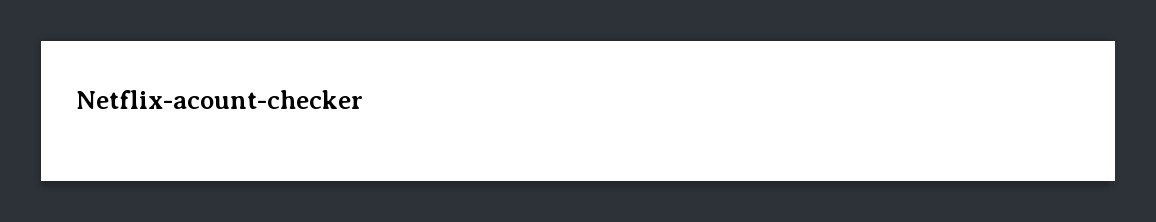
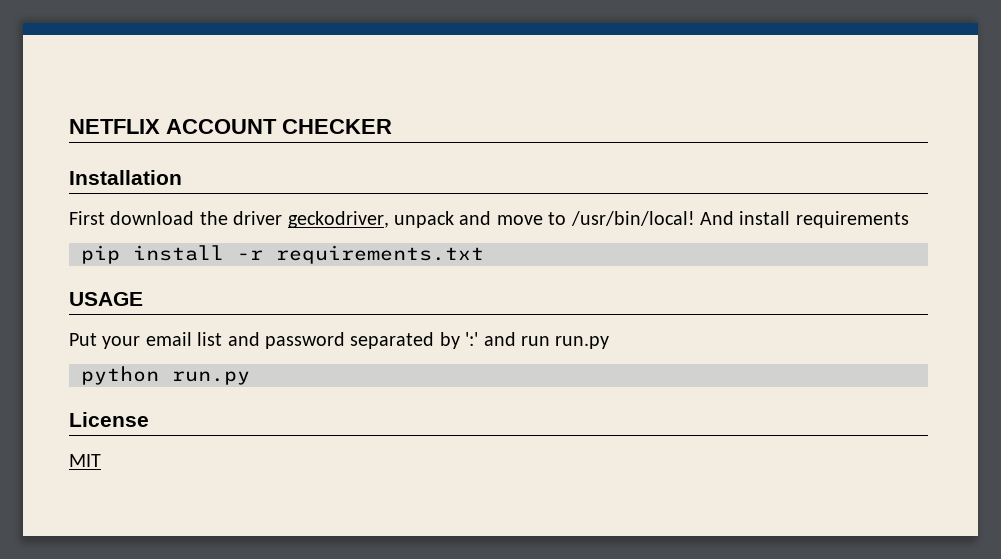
[76,90,363,109] Netflix-acount-checker -> [69,119,392,134] [69,170,182,185] [69,211,909,228] [81,245,484,264] [69,292,143,306] [69,332,610,349] [81,366,250,385] [69,412,149,427] [69,454,101,467] NETFLIX ACCOUNT CHECKER // Installation // First download the driver geckodriver, unpack and move to /usr/bin/local! And install requirements // pip install -r requirements.txt // USAGE // Put your email list and password separated by ':' and run run.py // python run.py // License // MIT

